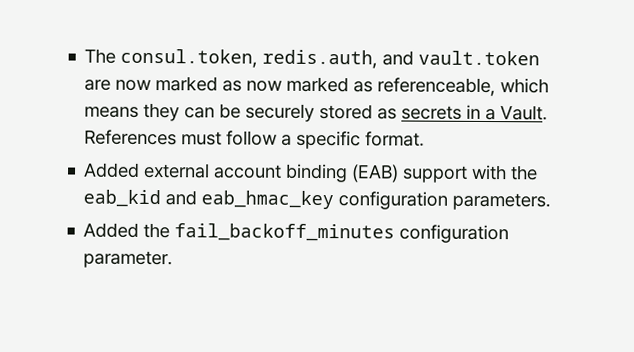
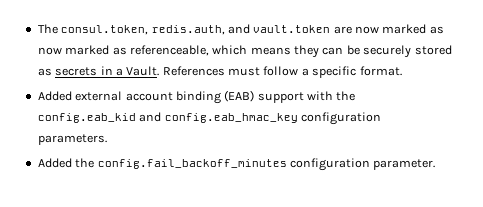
[83,189,335,210] eab_kid and eab_hmac_key -> [37,112,298,123] config.eab_kid and config.eab_hmac_key
[174,223,396,242] fail_backoff_minutes -> [97,159,287,169] config.fail_backoff_minutes

